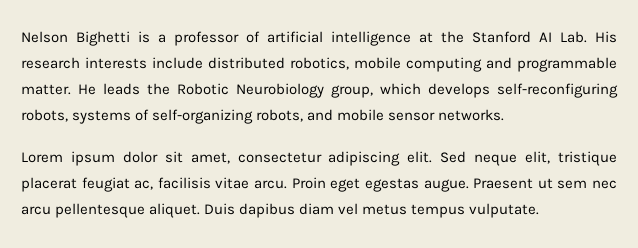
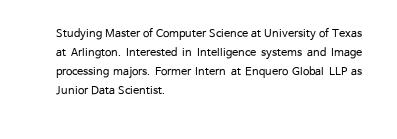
[21,31,617,46] [21,57,617,72] [21,83,618,98] [21,109,505,124] [21,151,618,166] [21,177,618,192] [21,203,540,218] Nelson Bighetti is a professor of artificial intelligence at the Stanford AI Lab. His research interests include distributed robotics, mobile computing and programmable matter. He leads the Robotic Neurobiology group, which develops self-reconfiguring robots, systems of self-organizing robots, and mobile sensor networks. // Lorem ipsum dolor sit amet, consectetur adipiscing elit. Sed neque elit, tristique placerat feugiat ac, facilisis vitae arcu. Proin eget egestas augue. Praesent ut sem nec arcu pellentesque aliquet. Duis dapibus diam vel metus tempus vulputate. -> [56,27,362,41] [56,47,362,60] [56,66,362,79] [56,86,165,95] Studying Master of Computer Science at University of Texas at Arlington. Interested in Intelligence systems and Image processing majors. Former Intern at Enquero Global LLP as Junior Data Scientist.

